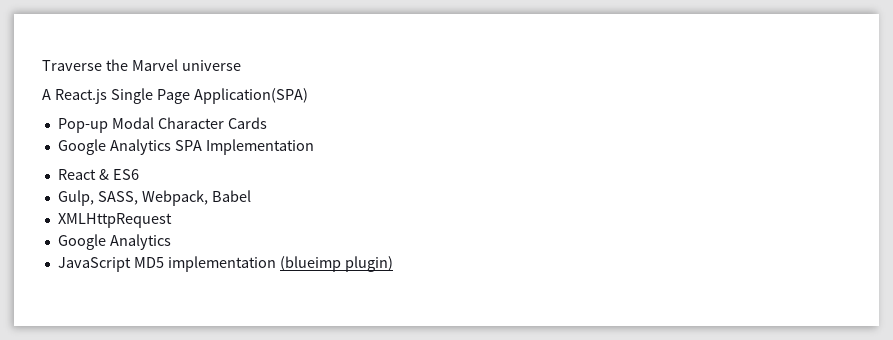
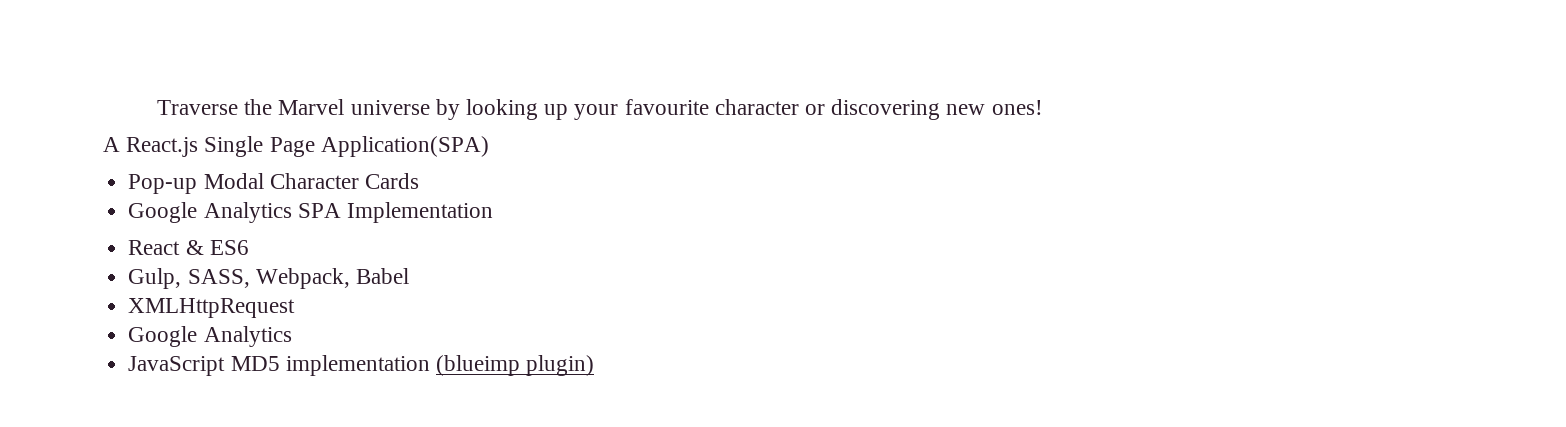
(241, 65) none -> [435,99,1043,120] by looking up your favourite character or discovering new ones!

